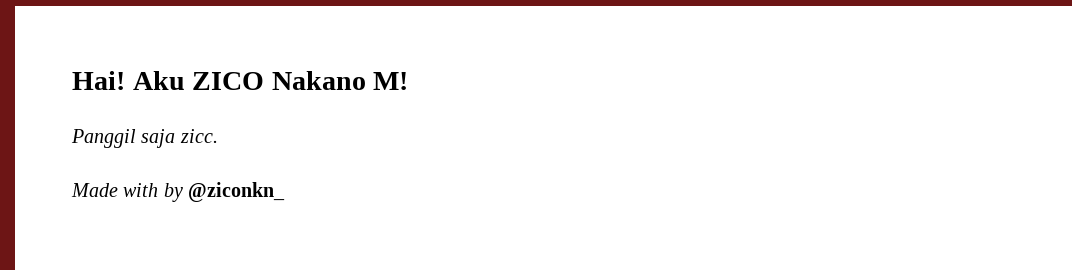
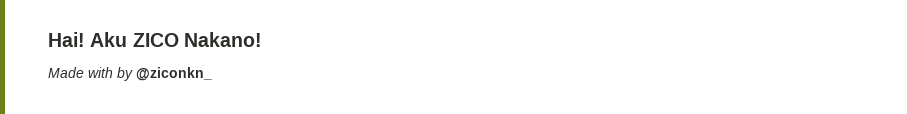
[271,71,409,90] [71,129,218,148] Nakano M! // Panggil saja zicc. -> [183,32,262,47] Nakano!

